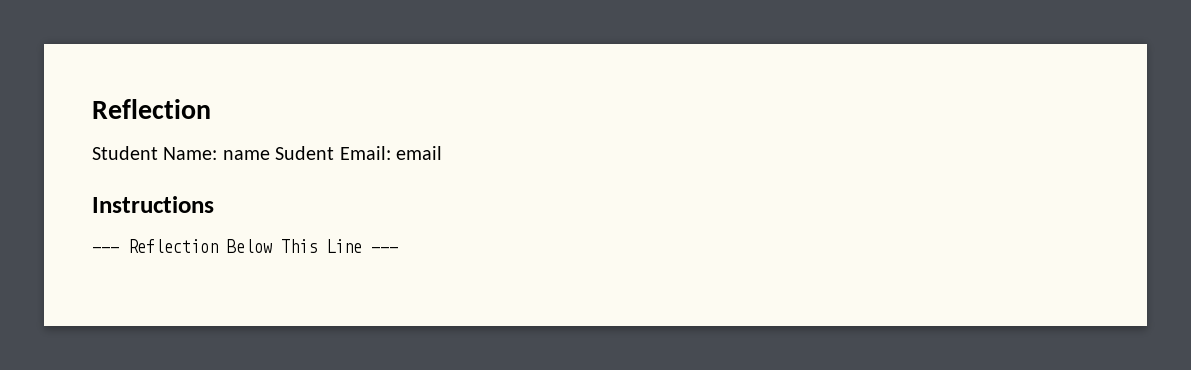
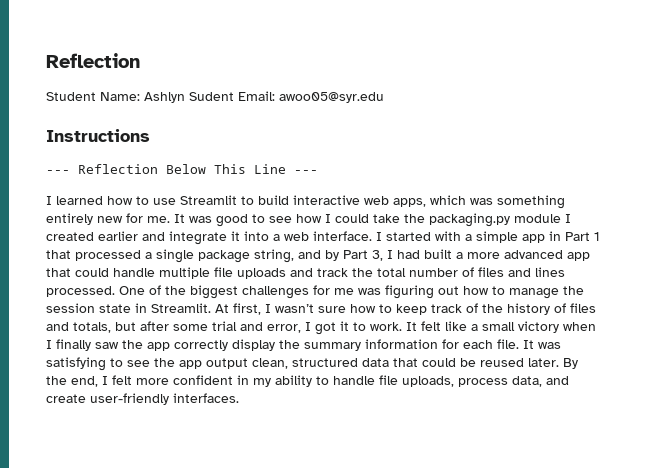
[222,150,270,160] name -> [144,92,185,103] Ashlyn
[396,146,442,160] email -> [279,92,384,103] awoo05@syr.edu
(398, 250) none -> [46,195,565,209] [46,213,571,227] [46,231,600,245] [46,249,590,263] [46,267,565,279] [46,285,584,299] [46,303,596,315] [46,321,596,335] [46,339,561,351] [46,357,578,371] [46,375,569,387] [46,393,239,405] // I learned how to use Streamlit to build interactive web apps, which was something entirely new for me. It was good to see how I could take the packaging.py module I created earlier and integrate it into a web interface. I started with a simple app in Part 1 that processed a single package string, and by Part 3, I had built a more advanced app that could handle multiple file uploads and track the total number of files and lines processed. One of the biggest challenges for me was figuring out how to manage the session state in Streamlit. At first, I wasn’t sure how to keep track of the history of files and totals, but after some trial and error, I got it to work. It felt like a small victory when I finally saw the app correctly display the summary information for each file. It was satisfying to see the app output clean, structured data that could be reused later. By the end, I felt more confident in my ability to handle file uploads, process data, and create user-friendly interfaces.

